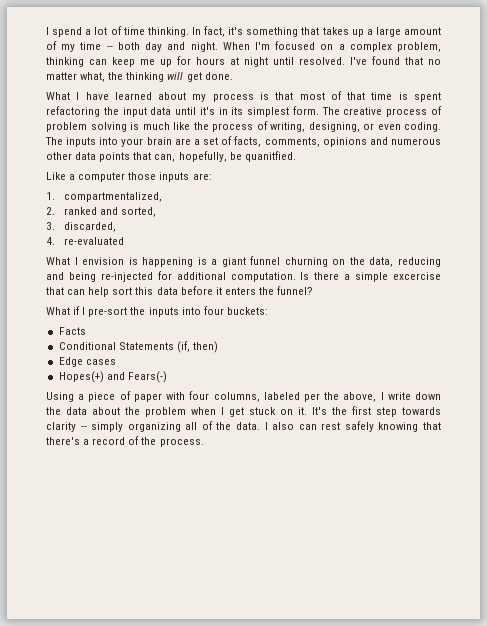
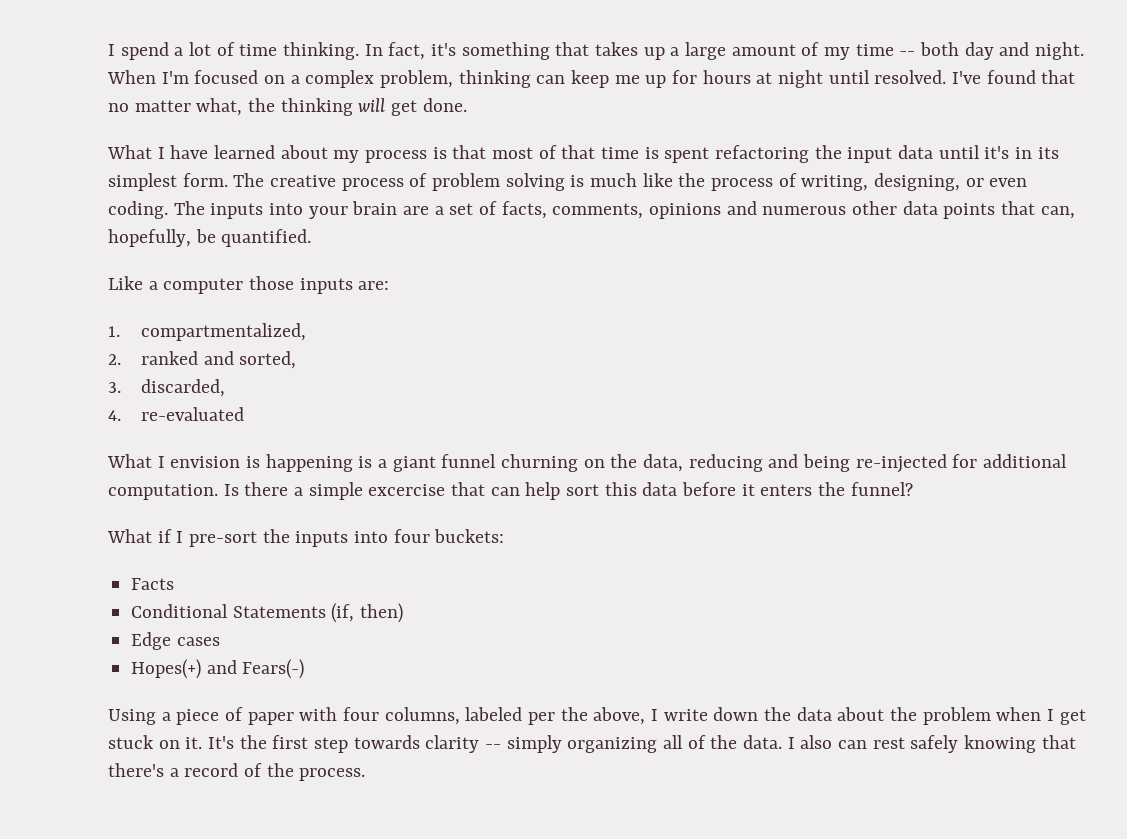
[244,151,296,162] quanitfied. -> [221,229,312,247] quantified.

